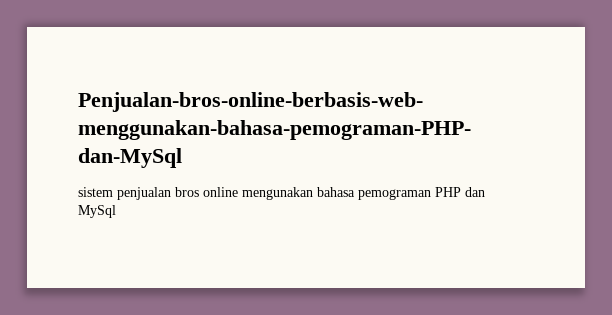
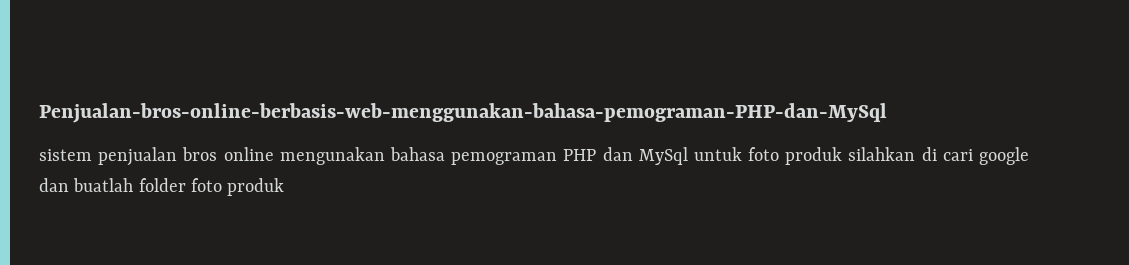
(116, 211) none -> [693,147,1029,165] [39,178,285,196] untuk foto produk silahkan di cari google dan buatlah folder foto produk

